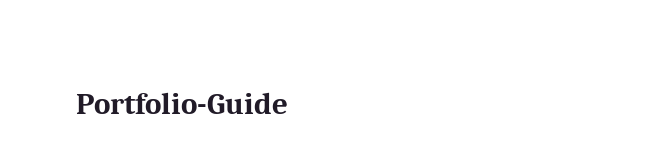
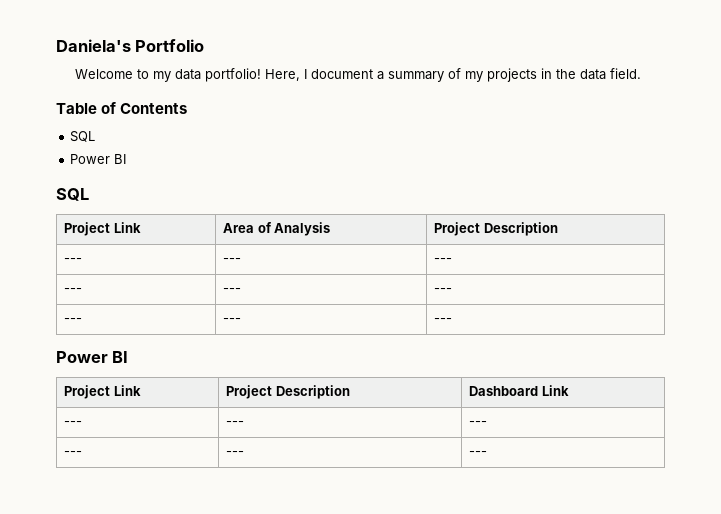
[76,92,288,114] Portfolio-Guide -> [56,39,205,52] [74,68,641,82] [56,102,188,114] [70,131,96,142] [70,154,127,164] [56,188,89,201] [64,222,141,236] [223,222,331,236] [434,222,558,236] [64,258,83,263] [223,258,242,263] [434,258,453,263] [64,288,83,293] [223,288,242,293] [434,288,453,293] [64,318,83,323] [223,318,242,323] [434,318,453,323] [56,351,129,363] [64,385,141,399] [226,385,350,399] [469,385,569,396] [64,421,83,426] [226,421,245,426] [469,421,488,426] [64,451,83,456] [226,451,245,456] [469,451,488,456] Daniela's Portfolio // Welcome to my data portfolio! Here, I document a summary of my projects in the data field. // Table of Contents // SQL // Power BI // SQL // Project Link | Area of Analysis | Project Description // --- | --- | --- // --- | --- | --- // --- | --- | --- // Power BI // Project Link | Project Description | Dashboard Link // --- | --- | --- // --- | --- | ---

